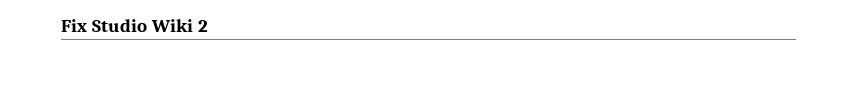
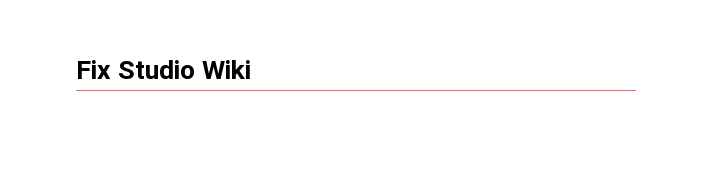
[197,20,208,32] 2 -> (252, 69) none

